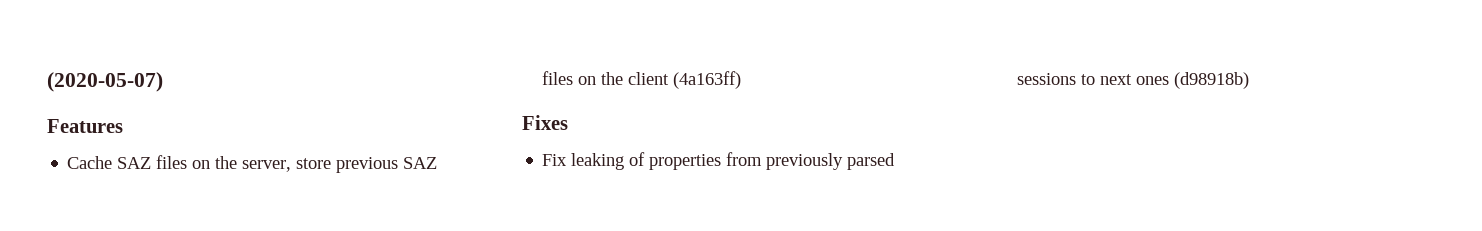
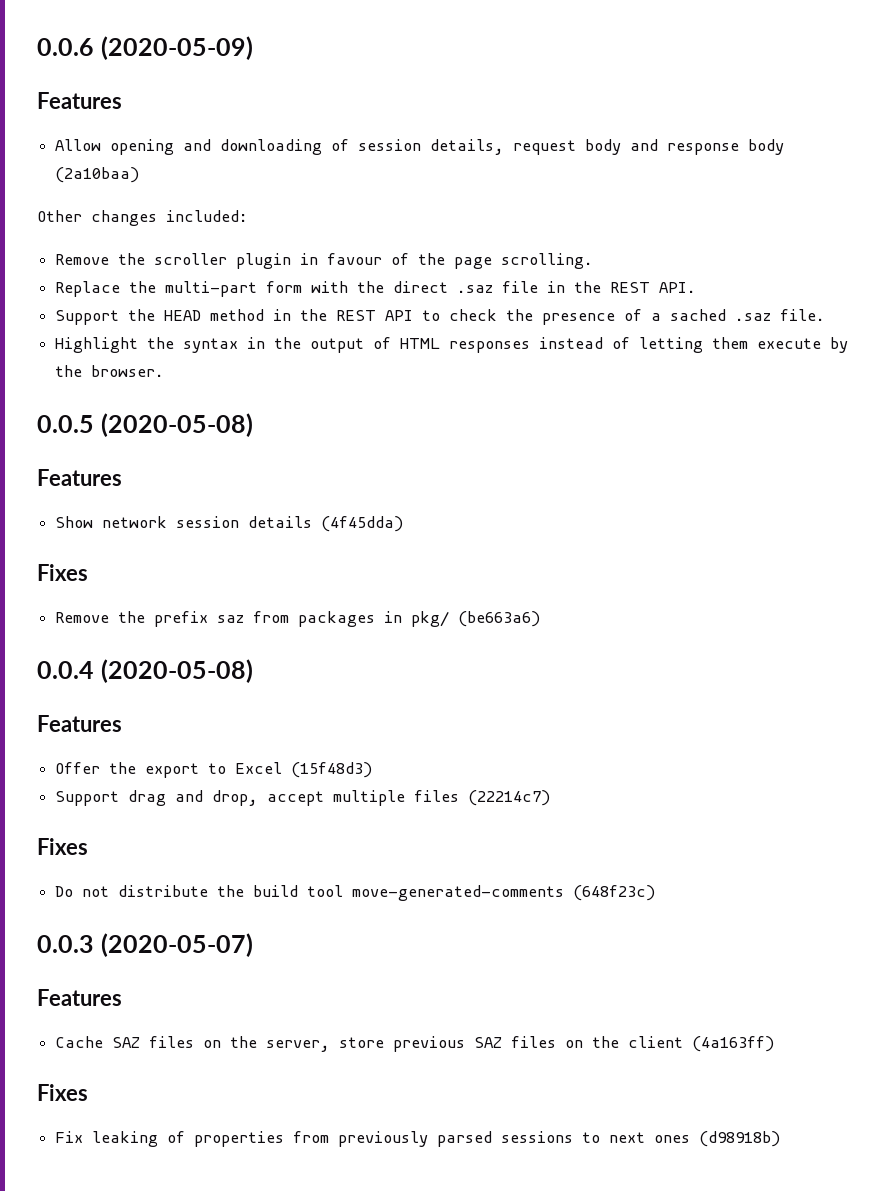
(47, 82) none -> [37,36,253,60] [37,92,122,109] [55,139,785,155] [55,167,140,183] [37,210,248,226] [55,253,594,269] [55,281,697,297] [55,309,826,325] [55,337,849,353] [55,365,165,377] [37,413,253,437] [37,469,122,486] [55,516,404,532] [37,564,88,581] [55,611,541,627] [37,659,253,683] [37,715,122,732] [55,762,373,778] [55,790,551,806] [37,838,88,855] [55,885,656,901] [37,935,94,953] 0.0.6 (2020-05-09) // Features // Allow opening and downloading of session details, request body and response body (2a10baa) // Other changes included: // Remove the scroller plugin in favour of the page scrolling. // Replace the multi-part form with the direct .saz file in the REST API. // Support the HEAD method in the REST API to check the presence of a sached .saz file. // Highlight the syntax in the output of HTML responses instead of letting them execute by the browser. // 0.0.5 (2020-05-08) // Features // Show network session details (4f45dda) // Fixes // Remove the prefix saz from packages in pkg/ (be663a6) // 0.0.4 (2020-05-08) // Features // Offer the export to Excel (15f48d3) // Support drag and drop, accept multiple files (22214c7) // Fixes // Do not distribute the build tool move-generated-comments (648f23c) // 0.0.3

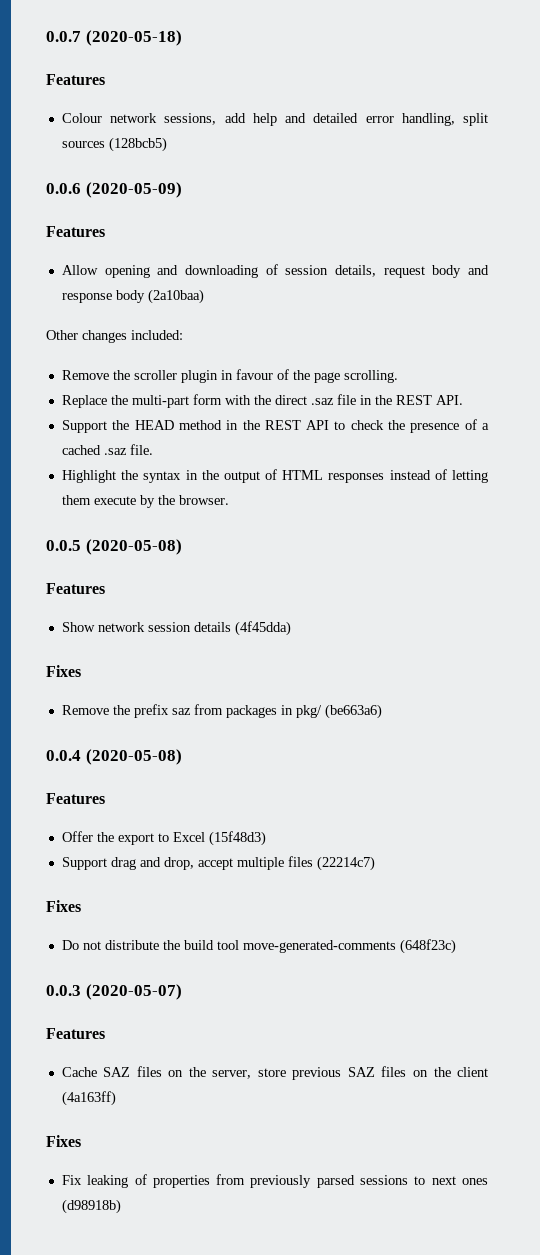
(37, 47) none -> [46,30,182,46] [46,74,105,85] [61,113,488,126] [61,137,167,152] 0.0.7 (2020-05-18) // Features // Colour network sessions, add help and detailed error handling, split sources (128bcb5) //
[670,309,727,321] sached -> [61,445,101,455] cached

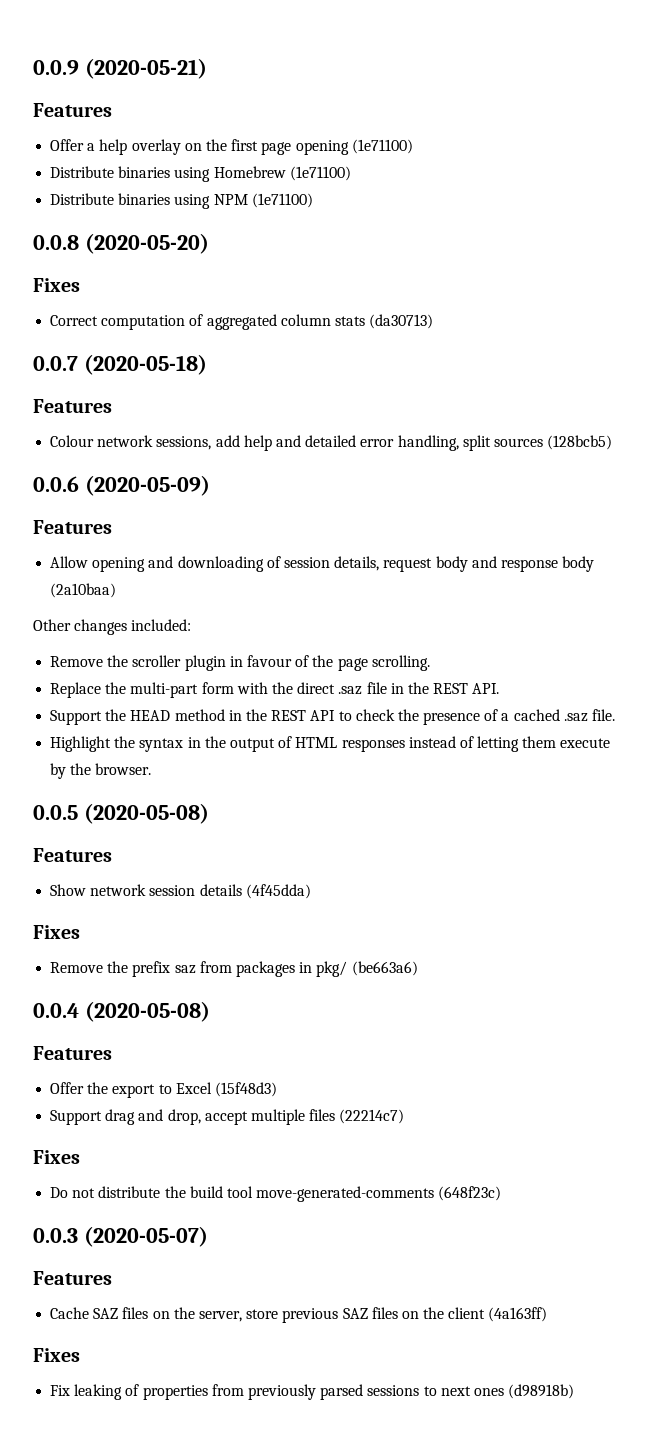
(46, 36) none -> [33,58,207,79] [33,103,112,117] [50,139,413,155] [50,166,351,182] [50,193,313,209] [33,233,209,254] [33,278,80,292] [50,314,434,330] 0.0.9 (2020-05-21) // Features // Offer a help overlay on the first page opening (1e71100) // Distribute binaries using Homebrew (1e71100) // Distribute binaries using NPM (1e71100) // 0.0.8 (2020-05-20) // Fixes // Correct computation of aggregated column stats (da30713) //

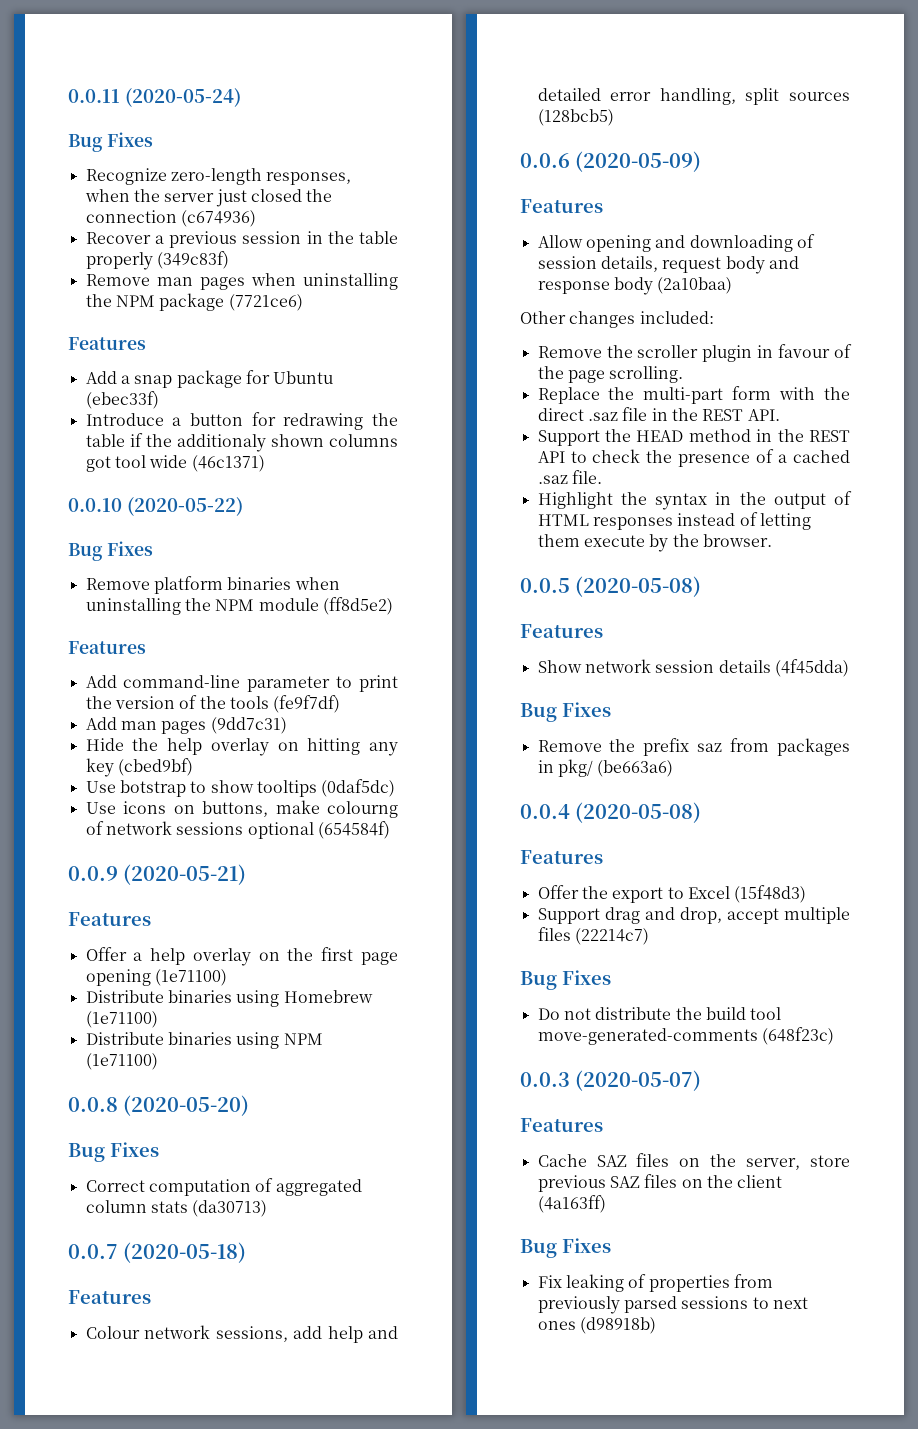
(33, 67) none -> [68,88,241,107] [68,132,153,152] [85,168,352,185] [84,189,333,207] [85,210,256,227] [85,231,398,248] [85,251,229,270] [85,273,398,290] [85,293,303,311] [68,337,146,350] [85,370,334,388] [85,391,159,409] [85,412,398,430] [85,433,398,452] [85,455,265,472] [68,497,243,516] [68,541,153,561] [85,576,340,594] [85,597,393,615] [68,641,146,654] [85,675,398,692] [85,695,341,713] [85,717,287,734] [85,738,398,756] [85,758,193,777] [85,779,396,797] [85,800,398,818] [85,821,390,839] 0.0.11 (2020-05-24) // Bug Fixes // Recognize zero-length responses, when the server just closed the connection (c674936) // Recover a previous session in the table properly (349c83f) // Remove man pages when uninstalling the NPM package (7721ce6) // Features // Add a snap package for Ubuntu (ebec33f) // Introduce a button for redrawing the table if the additionaly shown columns got tool wide (46c1371) // 0.0.10 (2020-05-22) // Bug Fixes // Remove platform binaries when uninstalling the NPM module (ff8d5e2) // Features // Add command-line parameter to print the version of the tools (fe9f7df) // Add man pages (9dd7c31) // Hide the help overlay on hitting any key (cbed9bf) // Use botstrap to show tooltips (0daf5dc) // Use icons on buttons, make colourng of network sessions optional (654584f) //
(209, 243) none -> [68,1143,105,1162] Bug
(311, 891) none -> [520,703,557,722] Bug
(405, 1116) none -> [520,971,557,990] Bug
(548, 1314) none -> [520,1239,557,1258] Bug

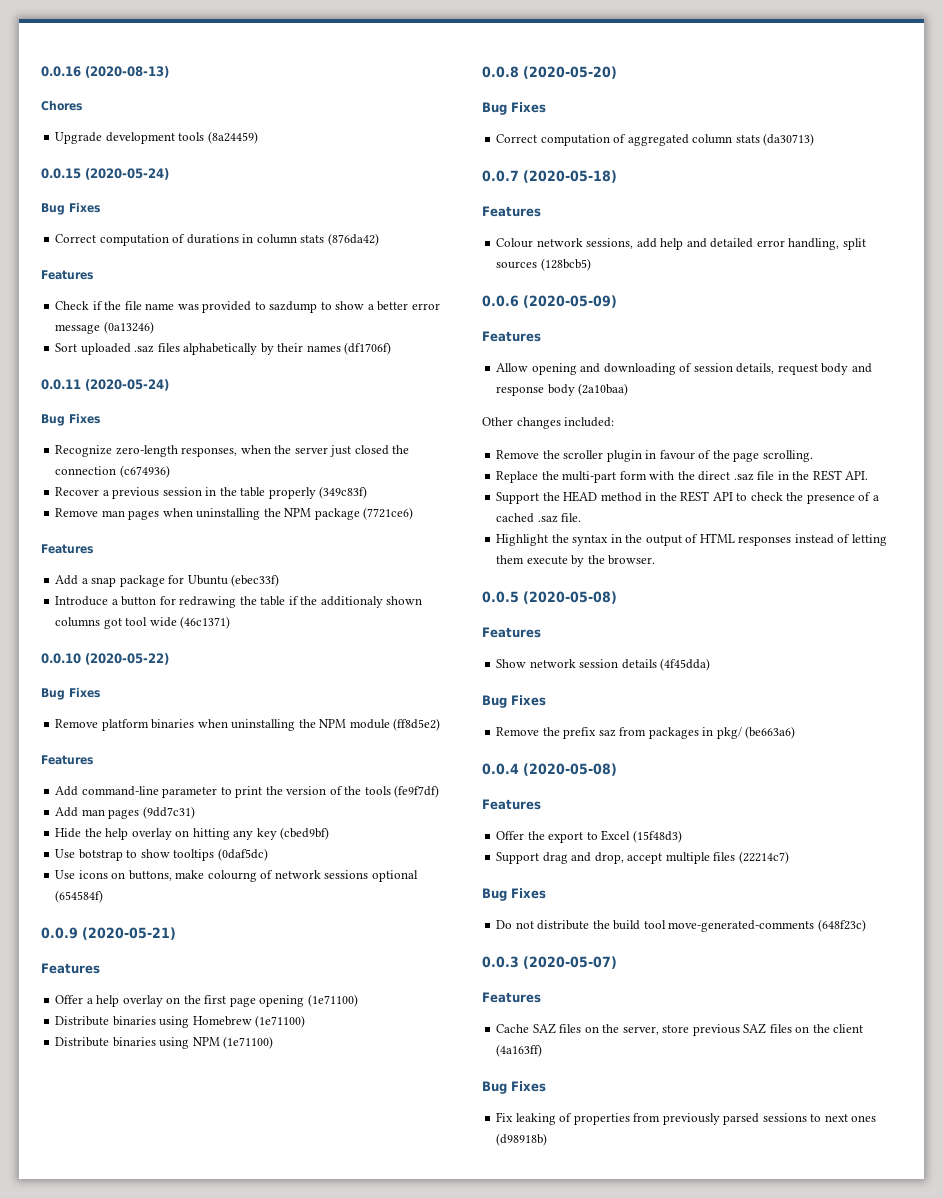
(68, 96) none -> [41,66,169,78] [41,100,82,111] [55,131,258,144] [41,168,169,180] [41,202,100,215] [55,233,379,246] [41,270,93,280] [55,301,440,313] [55,321,154,334] [55,342,392,355] 0.0.16 (2020-08-13) // Chores // Upgrade development tools (8a24459) // 0.0.15 (2020-05-24) // Bug Fixes // Correct computation of durations in column stats (876da42) // Features // Check if the file name was provided to sazdump to show a better error message (0a13246) // Sort uploaded .saz files alphabetically by their names (df1706f) //

